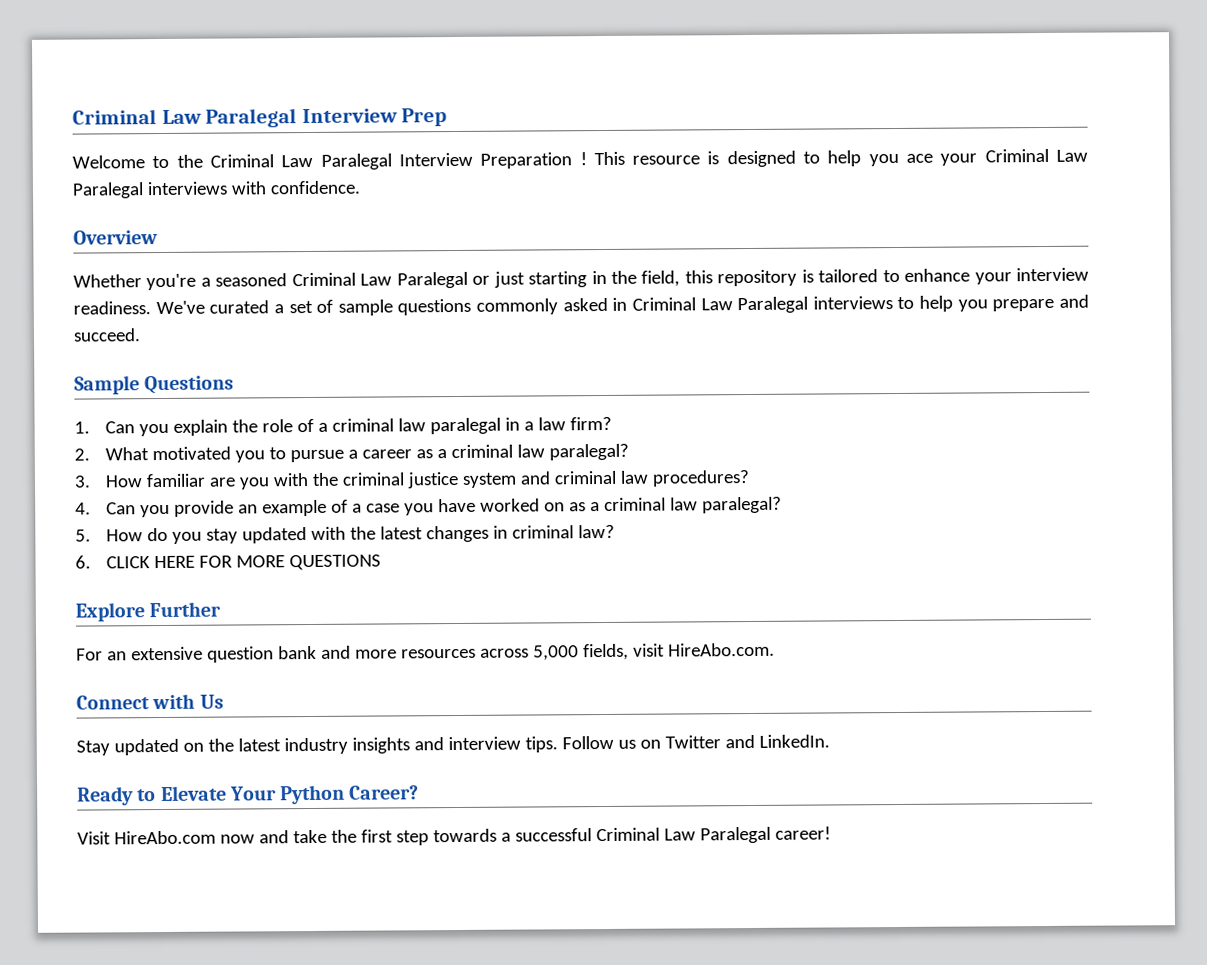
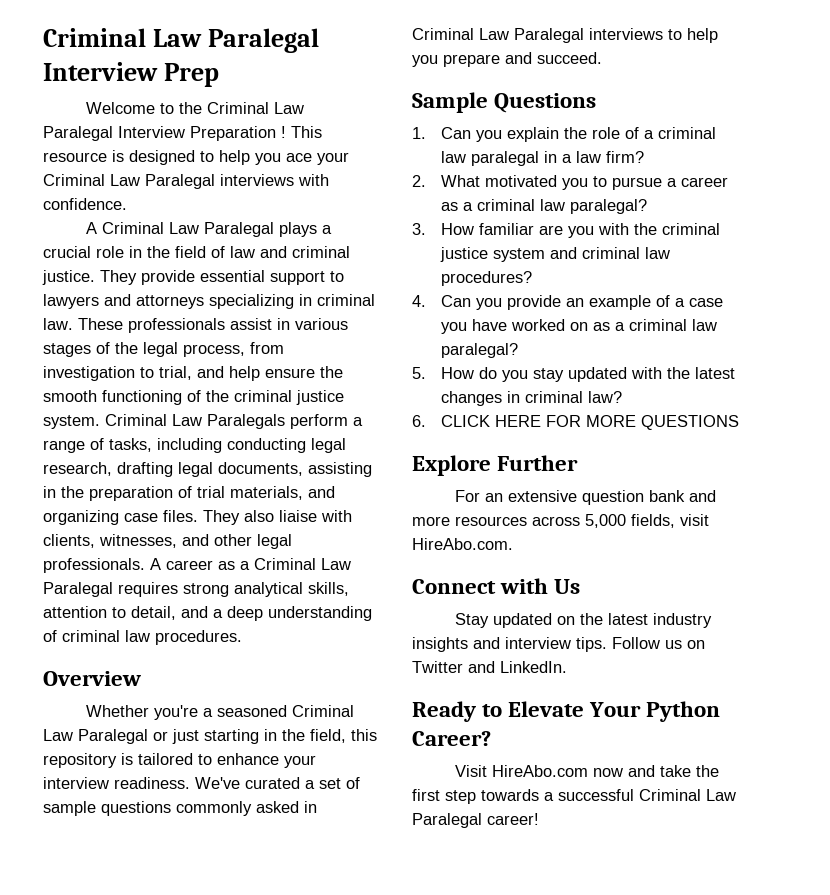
(361, 187) none -> [85,222,332,237] [43,246,350,258] [42,270,344,285] [43,294,375,309] [43,318,348,333] [43,342,284,357] [43,366,343,381] [43,390,344,405] [43,414,363,429] [43,438,346,453] [43,462,372,477] [43,486,335,501] [43,510,352,525] [43,534,292,549] [43,558,351,573] [43,582,349,597] [43,606,372,621] [43,630,242,645] // A Criminal Law Paralegal plays a crucial role in the field of law and criminal justice. They provide essential support to lawyers and attorneys specializing in criminal law. These professionals assist in various stages of the legal process, from investigation to trial, and help ensure the smooth functioning of the criminal justice system. Criminal Law Paralegals perform a range of tasks, including conducting legal research, drafting legal documents, assisting in the preparation of trial materials, and organizing case files. They also liaise with clients, witnesses, and other legal professionals. A career as a Criminal Law Paralegal requires strong analytical skills, attention to detail, and a deep understanding of criminal law procedures.

